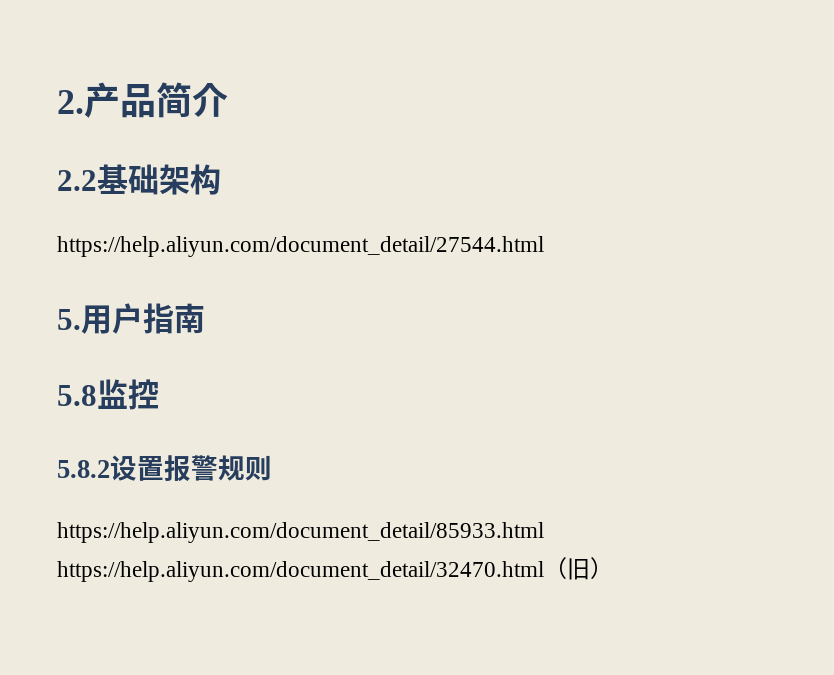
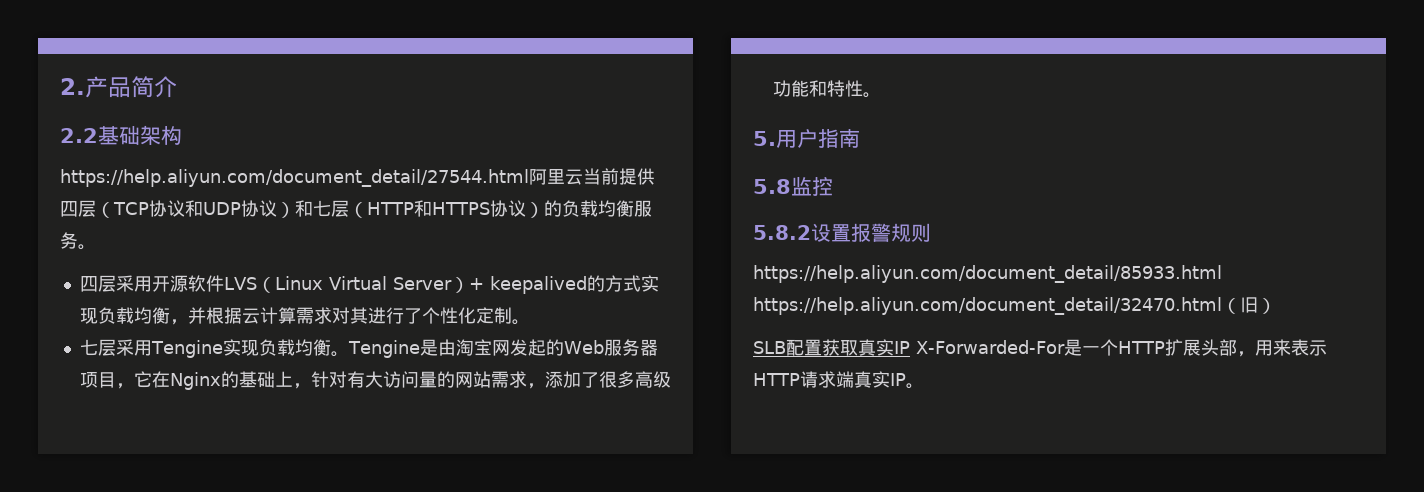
(544, 246) none -> [529,168,655,185] [60,200,652,218] [60,232,96,250] [79,275,659,294] [79,307,530,325] [79,339,658,358] [79,371,671,390] [772,80,881,98] 阿里云当前提供四层（TCP协议和UDP协议）和七层（HTTP和HTTPS协议）的负载均衡服务。 // 四层采用开源软件LVS（Linux Virtual Server）+ keepalived的方式实现负载均衡，并根据云计算需求对其进行了个性化定制。 // 七层采用Tengine实现负载均衡。Tengine是由淘宝网发起的Web服务器项目，它在Nginx的基础上，针对有大访问量的网站需求，添加了很多高级功能和特性。
(613, 568) none -> [753,339,1327,357] [753,371,924,389] // SLB配置获取真实IP X-Forwarded-For是一个HTTP扩展头部，用来表示HTTP请求端真实IP。

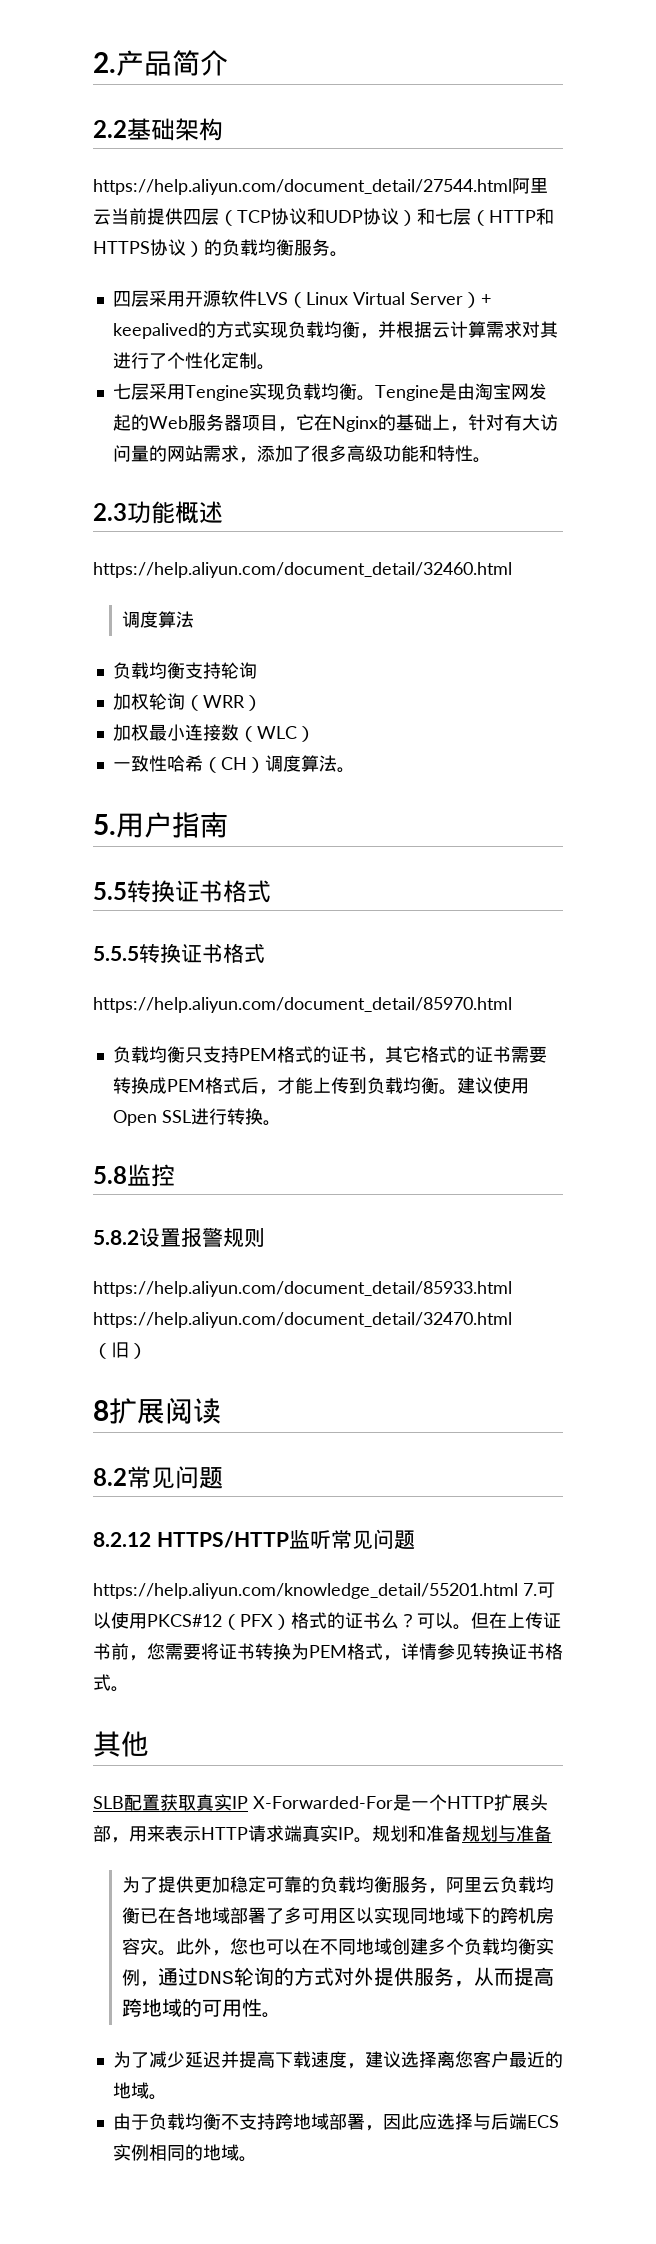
[753,129,860,148] 5.用户指南 -> [93,501,223,524] [93,562,512,578] [122,611,195,628] [112,662,257,679] [112,693,262,711] [112,724,315,742] [112,755,355,773] [93,812,228,838] [93,880,271,903] [93,943,265,963] [93,997,512,1013] [112,1046,547,1064] [112,1077,529,1095] [112,1108,281,1126] 2.3功能概述 // https://help.aliyun.com/document_detail/32460.html // 调度算法 // 负载均衡支持轮询 // 加权轮询（WRR） // 加权最小连接数（WLC） // 一致性哈希（CH）调度算法。 // 5.用户指南 // 5.5转换证书格式 // 5.5.5转换证书格式 // https://help.aliyun.com/document_detail/85970.html // 负载均衡只支持PEM格式的证书，其它格式的证书需要转换成PEM格式后，才能上传到负载均衡。建议使用Open SSL进行转换。
(1276, 306) none -> [93,1398,221,1424] [93,1466,223,1489] [93,1529,415,1550] [93,1582,555,1599] [93,1612,561,1630] [93,1643,563,1661] [93,1674,129,1692] [93,1731,149,1757] // 8扩展阅读 // 8.2常见问题 // 8.2.12 HTTPS/HTTP监听常见问题 // https://help.aliyun.com/knowledge_detail/55201.html 7.可以使用PKCS#12（PFX）格式的证书么？可以。但在上传证书前，您需要将证书转换为PEM格式，详情参见转换证书格式。 // 其他
(924, 386) none -> [372,1825,552,1842] [122,1876,555,1894] [122,1907,555,1924] [122,1938,555,1956] [122,1967,555,1987] [122,1998,281,2018] [112,2051,563,2069] [112,2082,167,2100] [112,2113,559,2131] [112,2144,257,2162] 规划和准备规划与准备 // 为了提供更加稳定可靠的负载均衡服务，阿里云负载均衡已在各地域部署了多可用区以实现同地域下的跨机房容灾。此外，您也可以在不同地域创建多个负载均衡实例，通过DNS轮询的方式对外提供服务，从而提高跨地域的可用性。 // 为了减少延迟并提高下载速度，建议选择离您客户最近的地域。 // 由于负载均衡不支持跨地域部署，因此应选择与后端ECS实例相同的地域。

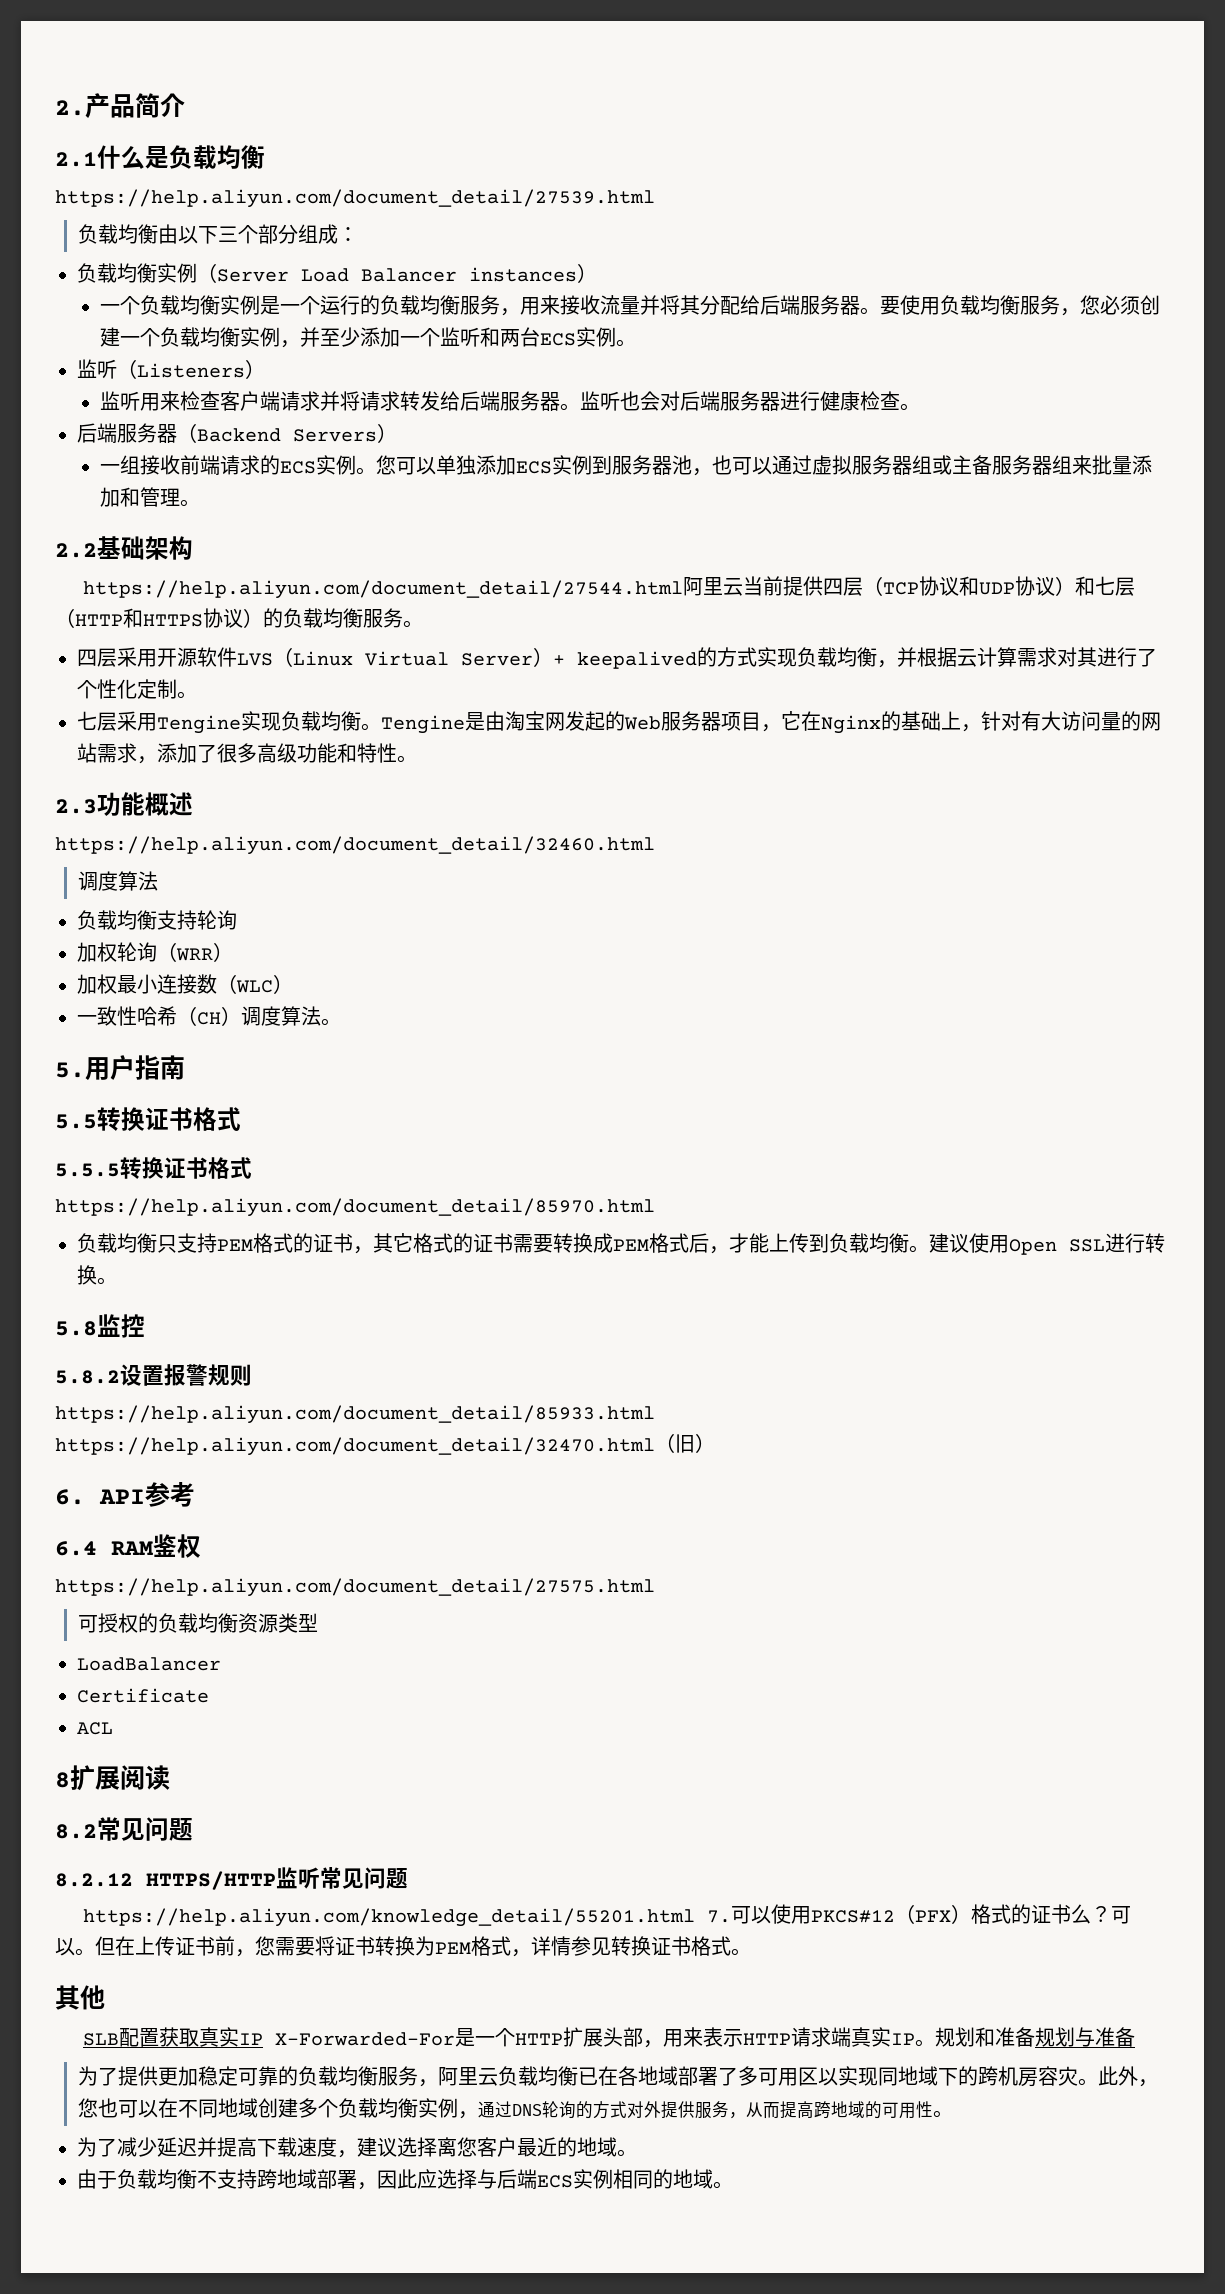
(228, 63) none -> [55,145,265,170] [55,189,655,208] [77,224,358,244] [77,263,597,283] [99,295,1160,316] [99,327,636,348] [77,359,265,379] [99,391,920,411] [77,423,397,443] [99,455,1152,476] [99,487,200,507] // 2.1什么是负载均衡 // https://help.aliyun.com/document_detail/27539.html // 负载均衡由以下三个部分组成： // 负载均衡实例（Server Load Balancer instances） // 一个负载均衡实例是一个运行的负载均衡服务，用来接收流量并将其分配给后端服务器。要使用负载均衡服务，您必须创建一个负载均衡实例，并至少添加一个监听和两台ECS实例。 // 监听（Listeners） // 监听用来检查客户端请求并将请求转发给后端服务器。监听也会对后端服务器进行健康检查。 // 后端服务器（Backend Servers） // 一组接收前端请求的ECS实例。您可以单独添加ECS实例到服务器池，也可以通过虚拟服务器组或主备服务器组来批量添加和管理。
(147, 1351) none -> [55,1482,195,1507] [55,1534,201,1558] [55,1578,655,1597] [77,1613,318,1633] [77,1657,221,1671] [77,1688,209,1703] [77,1722,113,1735] // 6. API参考 // 6.4 RAM鉴权 // https://help.aliyun.com/document_detail/27575.html // 可授权的负载均衡资源类型 // LoadBalancer // Certificate // ACL

